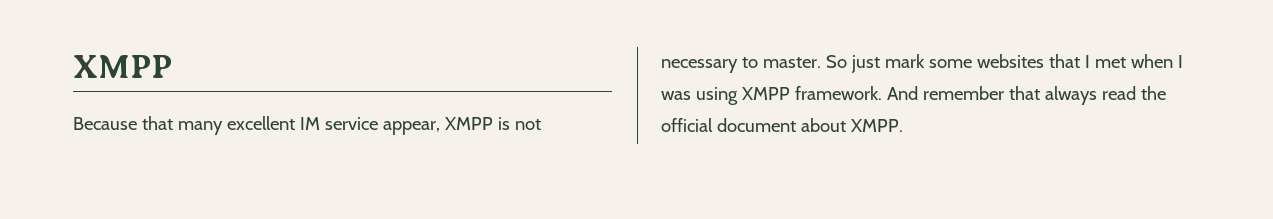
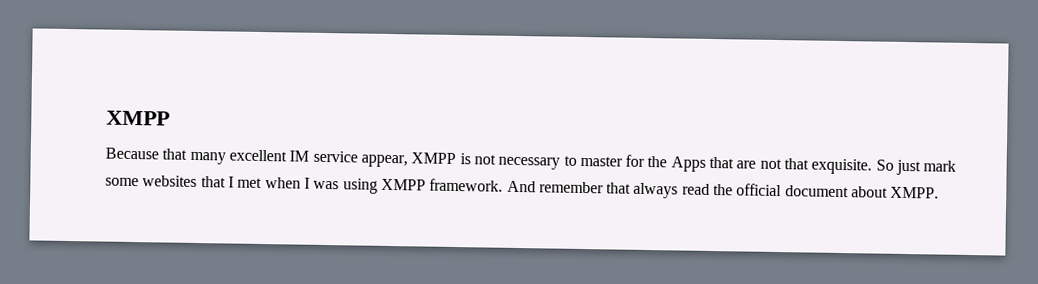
[762,57,821,68] master. -> [579,154,873,175] master for the Apps that are not that exquisite.

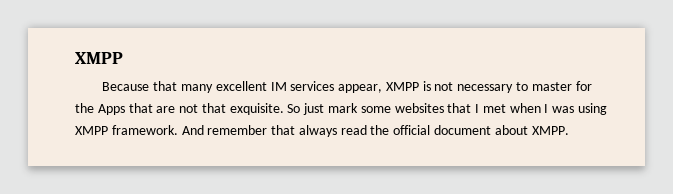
[312,150,358,163] service -> [290,81,335,91] services

